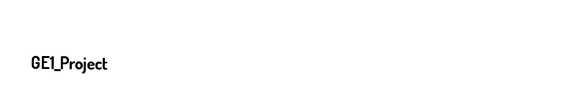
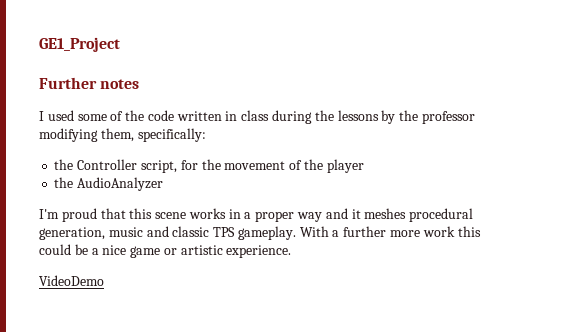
(108, 64) none -> [39,77,140,89] [39,110,475,124] [39,128,206,142] [54,159,364,173] [54,177,164,191] [39,208,474,222] [39,226,481,240] [39,244,292,258] [39,275,104,286] // Further notes // I used some of the code written in class during the lessons by the professor modifying them, specifically: // the Controller script, for the movement of the player // the AudioAnalyzer // I'm proud that this scene works in a proper way and it meshes procedural generation, music and classic TPS gameplay. With a further more work this could be a nice game or artistic experience. // VideoDemo

